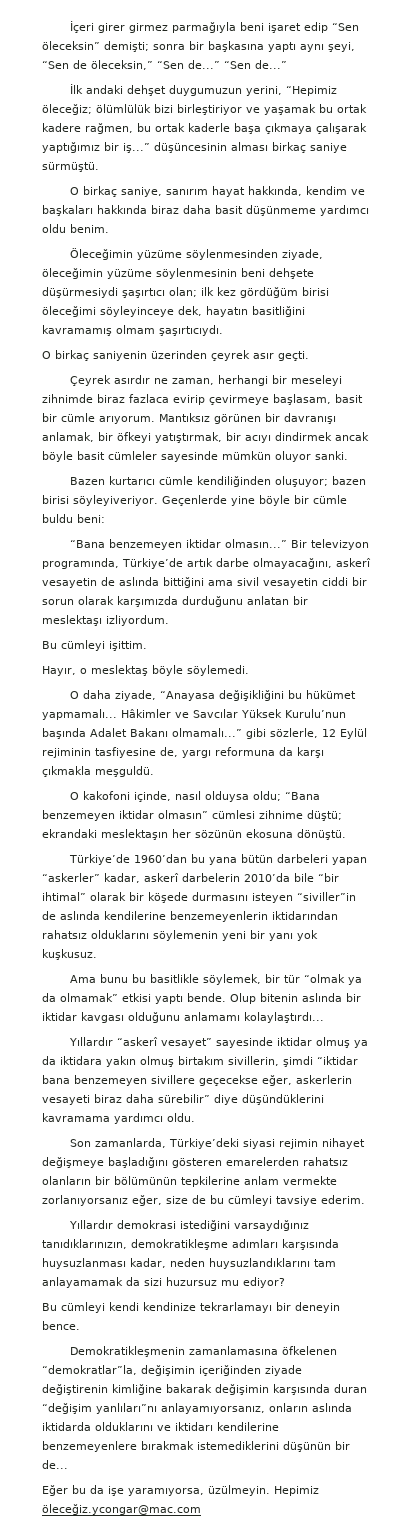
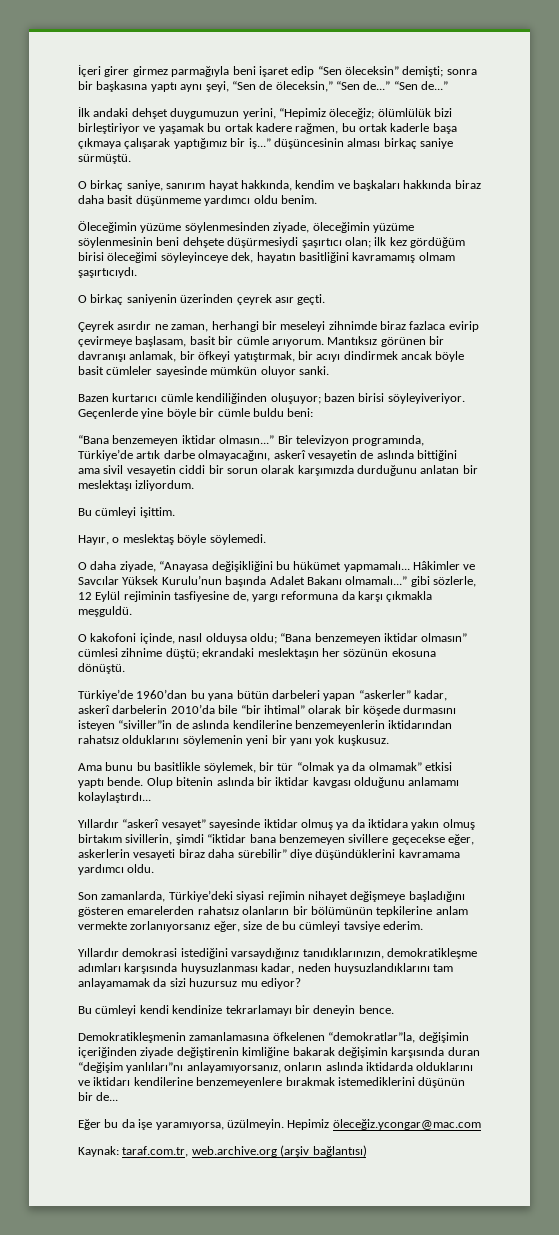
(201, 1509) none -> [78,1145,367,1157] // Kaynak: taraf.com.tr, web.archive.org (arşiv bağlantısı)

